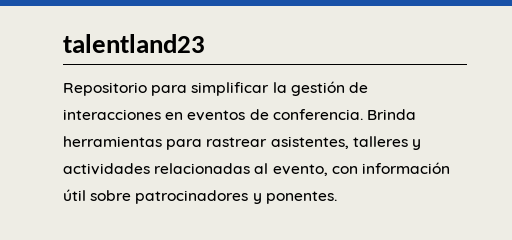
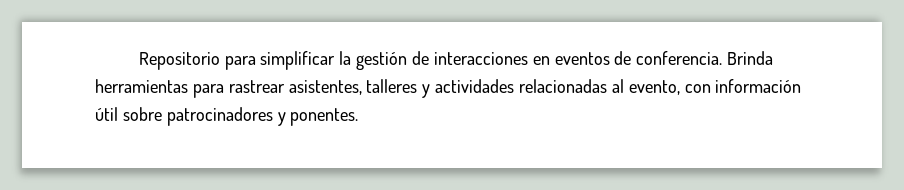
[63,34,205,53] talentland23 // -> (138, 61) none

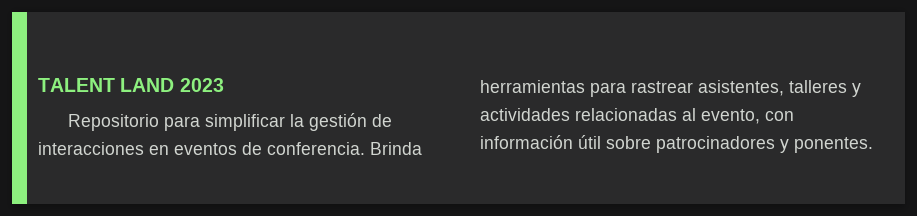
(138, 61) none -> [38,78,224,92] TALENT LAND 2023 //

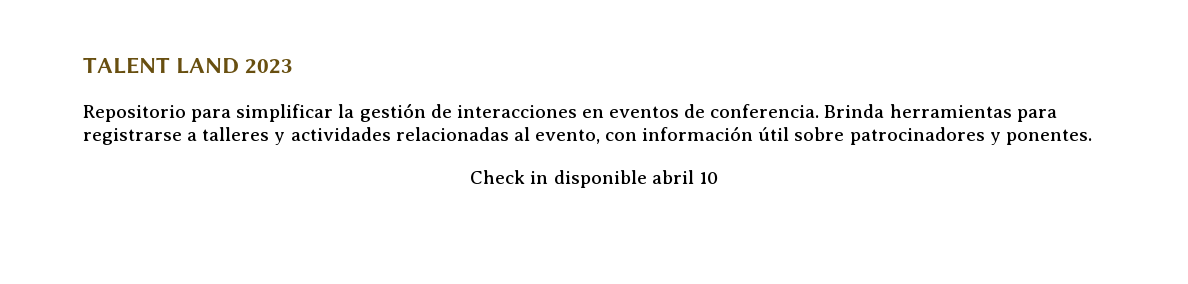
[631,80,784,96] rastrear asistentes, -> [83,128,198,145] registrarse a
(873, 145) none -> [470,170,718,188] // Check in disponible abril 10

